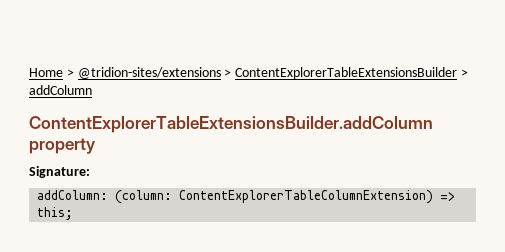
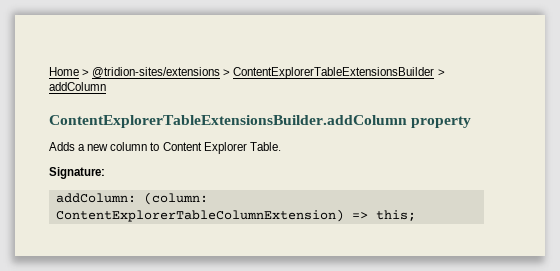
(96, 146) none -> [49,142,281,154] // Adds a new column to Content Explorer Table.

